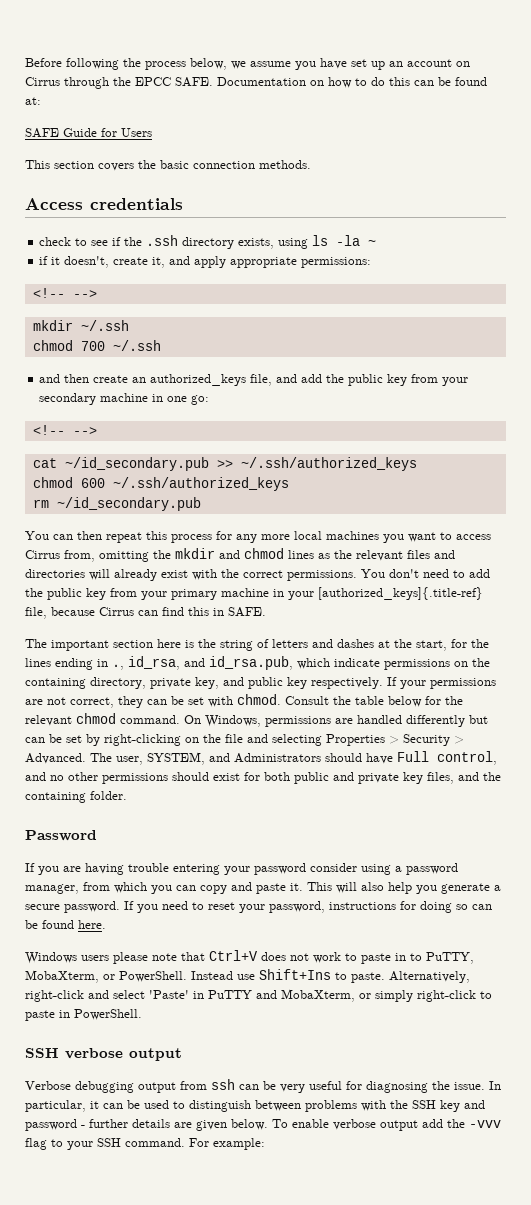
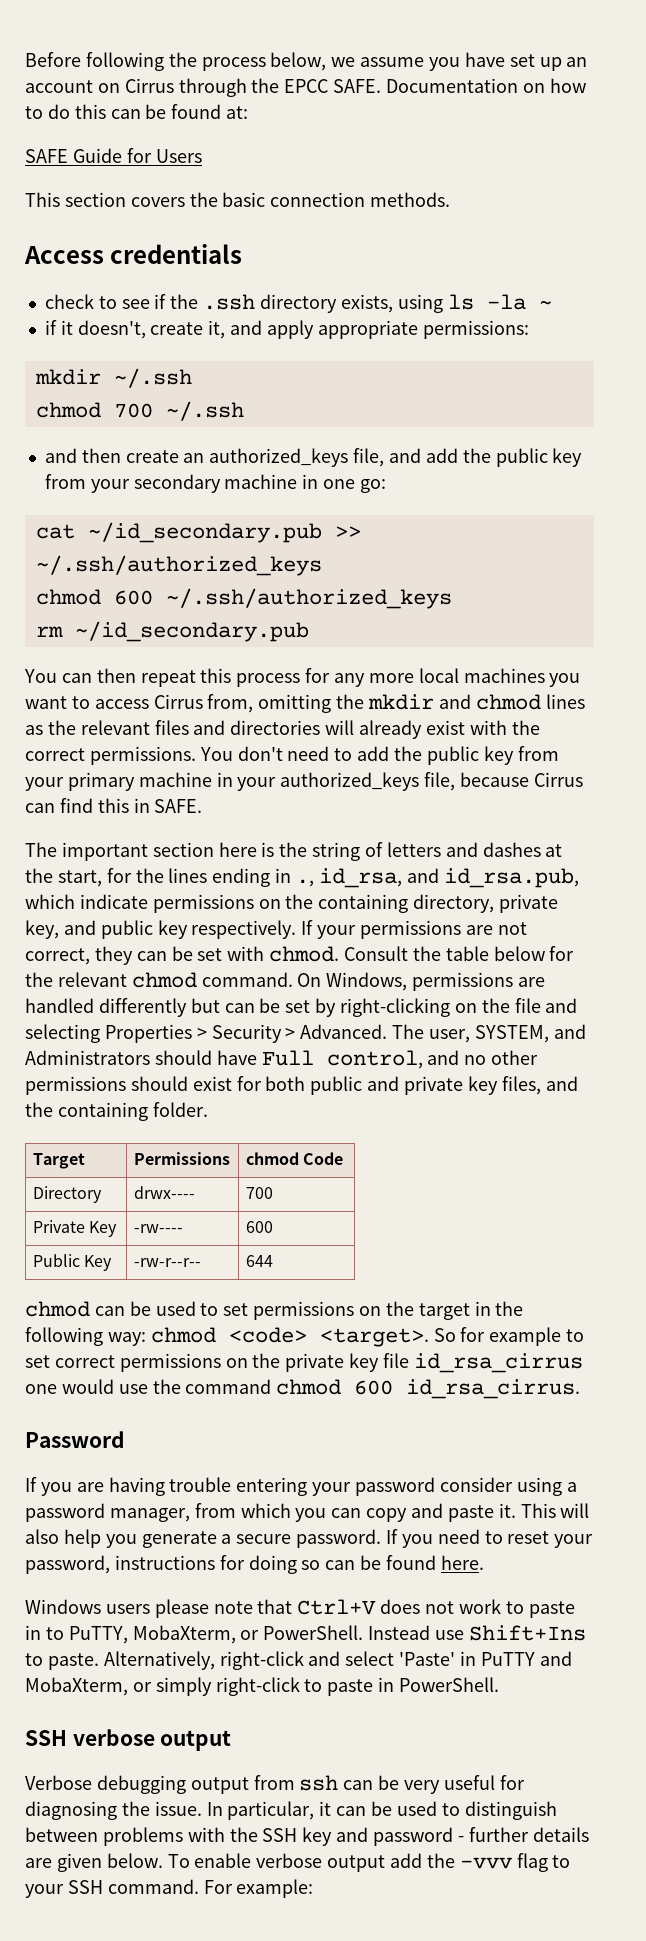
[32,288,97,298] // <!-- --> -> (529, 329) none
[32,425,97,435] // <!-- --> -> (386, 486) none
[318,587,483,600] [authorized_keys]{.title-ref} -> [280,772,420,791] authorized_keys
(127, 795) none -> [32,1153,85,1169] [133,1152,230,1165] [245,1152,344,1165] [32,1186,102,1203] [133,1186,195,1199] [245,1187,273,1199] [32,1220,118,1237] [133,1224,183,1233] [245,1221,273,1233] [32,1254,113,1271] [133,1258,201,1267] [245,1255,273,1267] [25,1301,524,1320] [25,1327,585,1347] [25,1353,583,1373] [25,1379,581,1399] // Target | Permissions | chmod Code // Directory | drwx---- | 700 // Private Key | -rw---- | 600 // Public Key | -rw-r--r-- | 644 // chmod can be used to set permissions on the target in the following way: chmod <code> <target>. So for example to set correct permissions on the private key file id_rsa_cirrus one would use the command chmod 600 id_rsa_cirrus.

